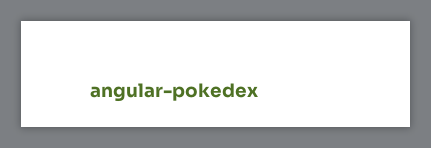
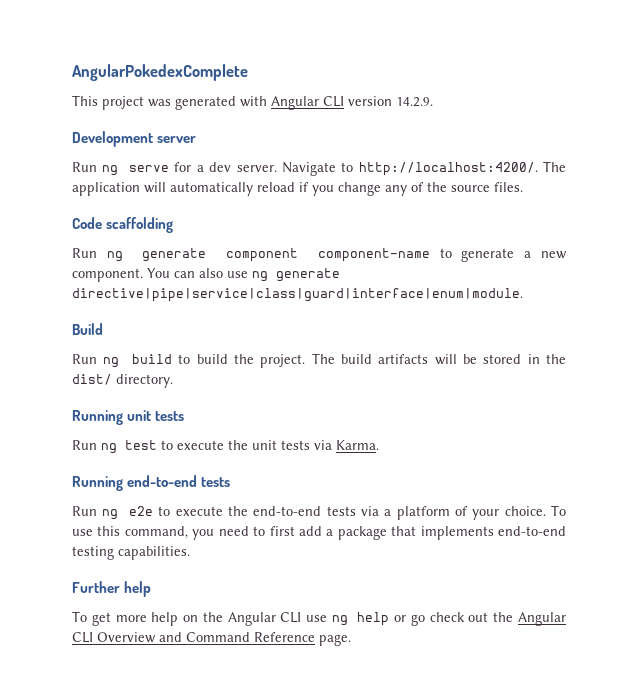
[90,83,258,102] angular-pokedex -> [72,64,248,81] [72,95,433,110] [72,131,197,147] [72,161,566,176] [72,182,523,196] [72,217,174,233] [72,248,567,262] [72,268,340,282] [72,288,523,302] [72,323,103,335] [72,353,566,368] [72,374,173,388] [72,410,185,425] [72,440,379,454] [72,475,231,491] [72,505,566,520] [72,526,566,540] [72,546,190,560] [72,581,152,597] [72,611,566,626] [72,632,351,646] AngularPokedexComplete // This project was generated with Angular CLI version 14.2.9. // Development server // Run ng serve for a dev server. Navigate to http://localhost:4200/. The application will automatically reload if you change any of the source files. // Code scaffolding // Run ng generate component component-name to generate a new component. You can also use ng generate directive|pipe|service|class|guard|interface|enum|module. // Build // Run ng build to build the project. The build artifacts will be stored in the dist/ directory. // Running unit tests // Run ng test to execute the unit tests via Karma. // Running end-to-end tests // Run ng e2e to execute the end-to-end tests via a platform of your choice. To use this command, you need to first add a package that implements end-to-end testing capabilities. // Further help // To get more help on the Angular CLI use ng help or go check out the Angular CLI Overview and Command Reference page.

